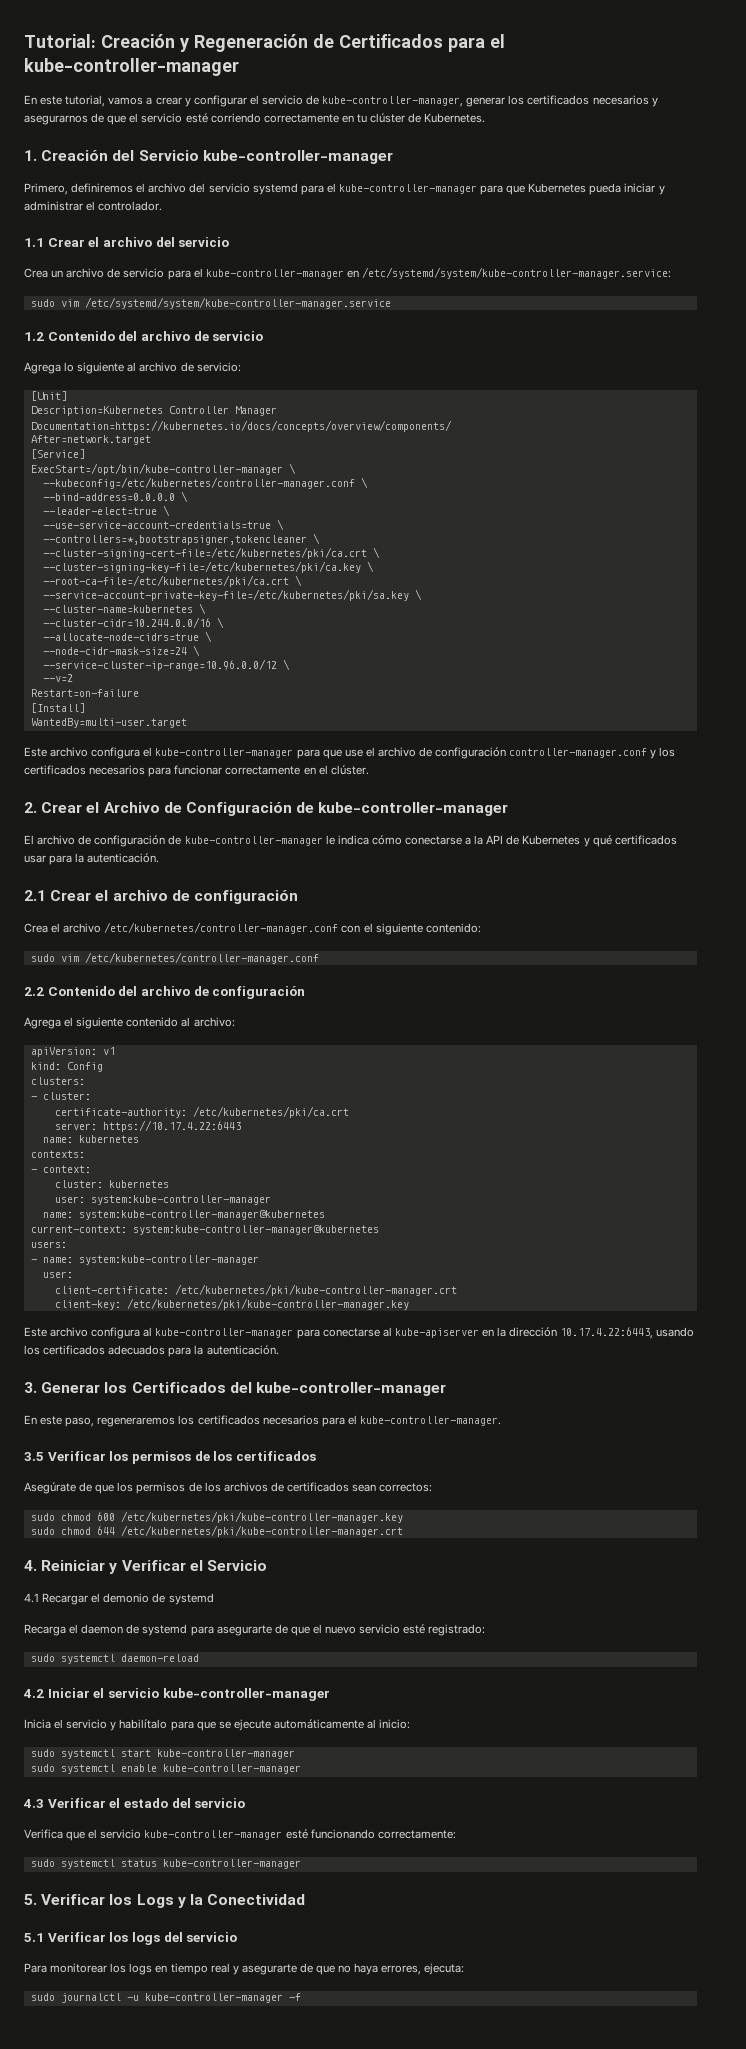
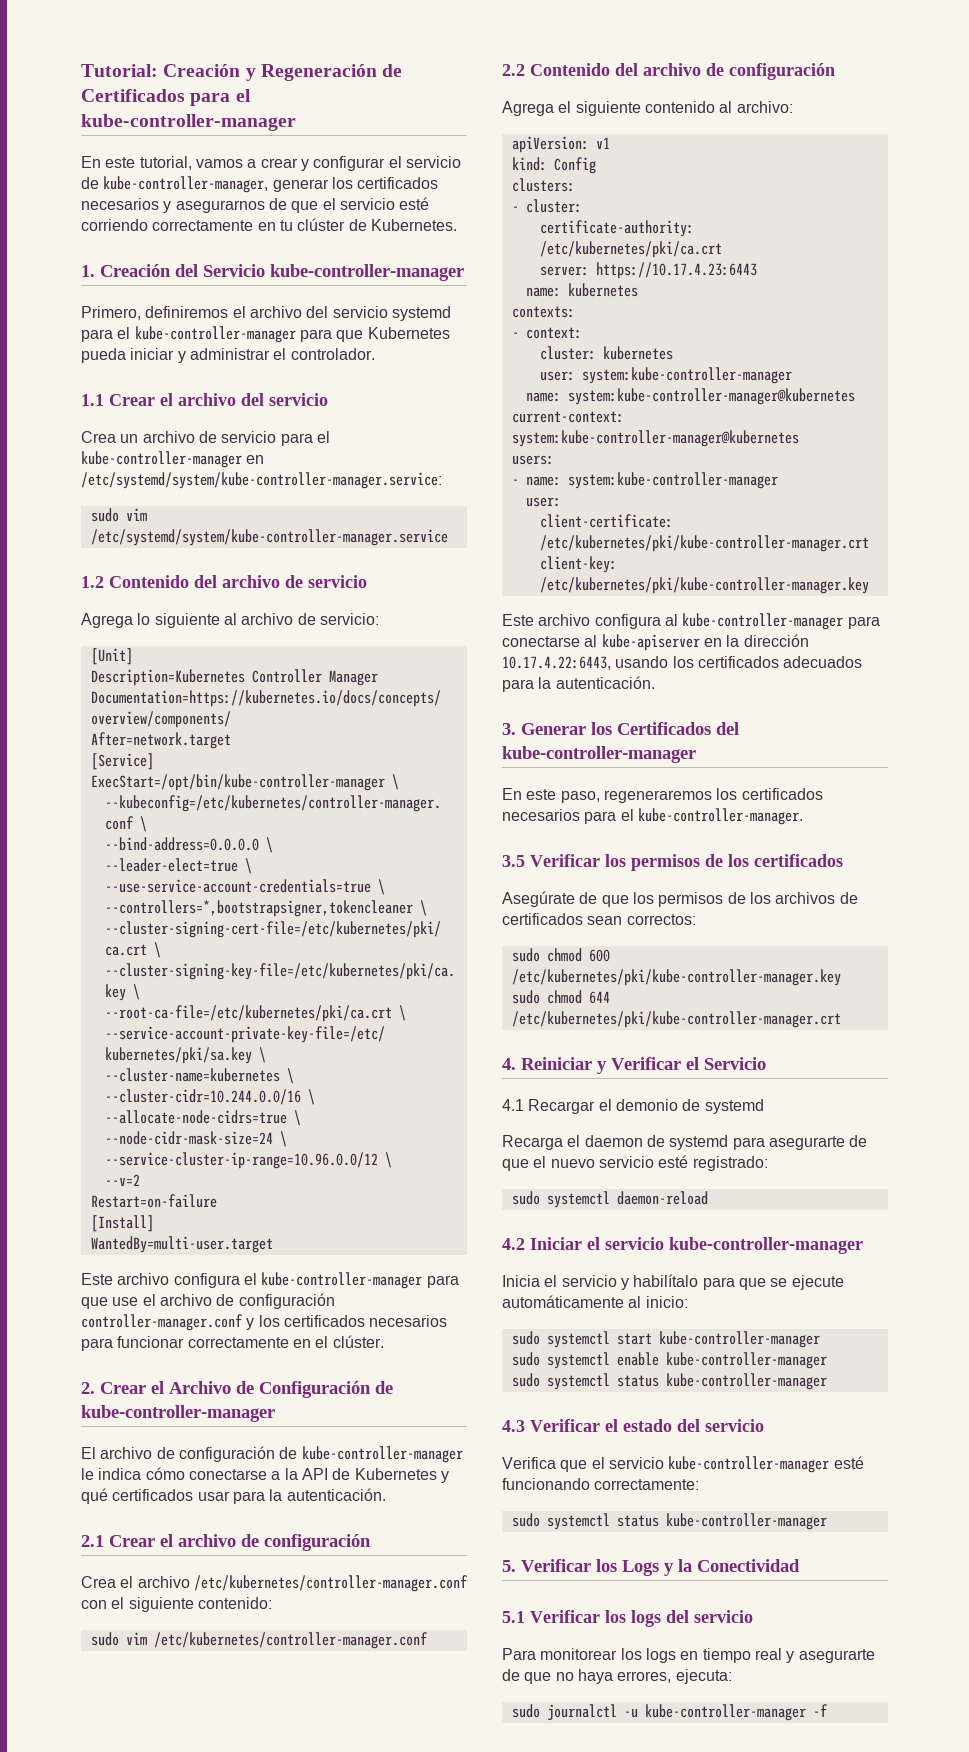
[102,1120,241,1132] https://10.17.4.22:6443 -> [595,262,757,279] https://10.17.4.23:6443
(301, 1769) none -> [511,1373,827,1390] // sudo systemctl status kube-controller-manager

